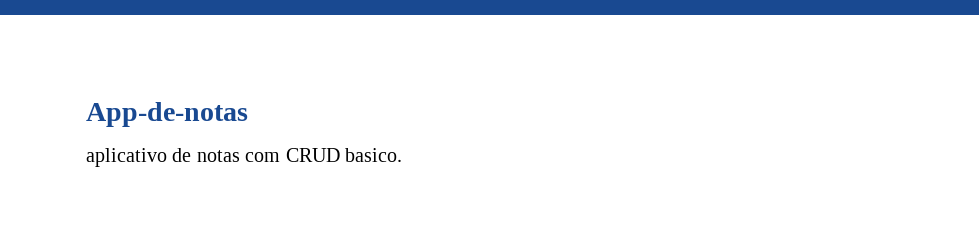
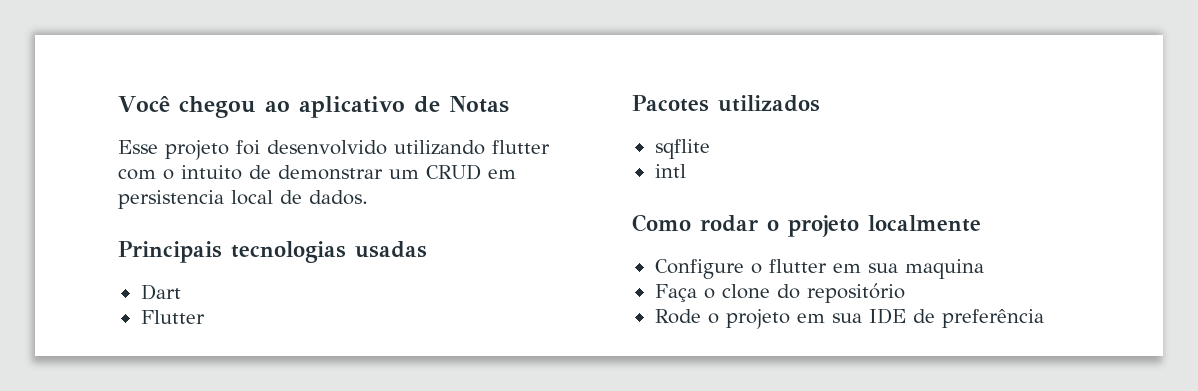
[86,102,248,127] [86,148,402,167] App-de-notas // aplicativo de notas com CRUD basico. -> [118,96,509,118] [118,140,550,160] [118,164,516,180] [118,190,368,209] [118,241,427,263] [140,284,181,300] [140,310,205,324] [632,95,820,112] [654,139,710,159] [654,164,686,178] [632,214,981,237] [654,259,984,279] [654,283,905,303] [654,308,1044,329] Você chegou ao aplicativo de Notas // Esse projeto foi desenvolvido utilizando flutter com o intuito de demonstrar um CRUD em persistencia local de dados. // Principais tecnologias usadas // Dart // Flutter // Pacotes utilizados // sqflite // intl // Como rodar o projeto localmente // Configure o flutter em sua maquina // Faça o clone do repositório // Rode o projeto em sua IDE de preferência

